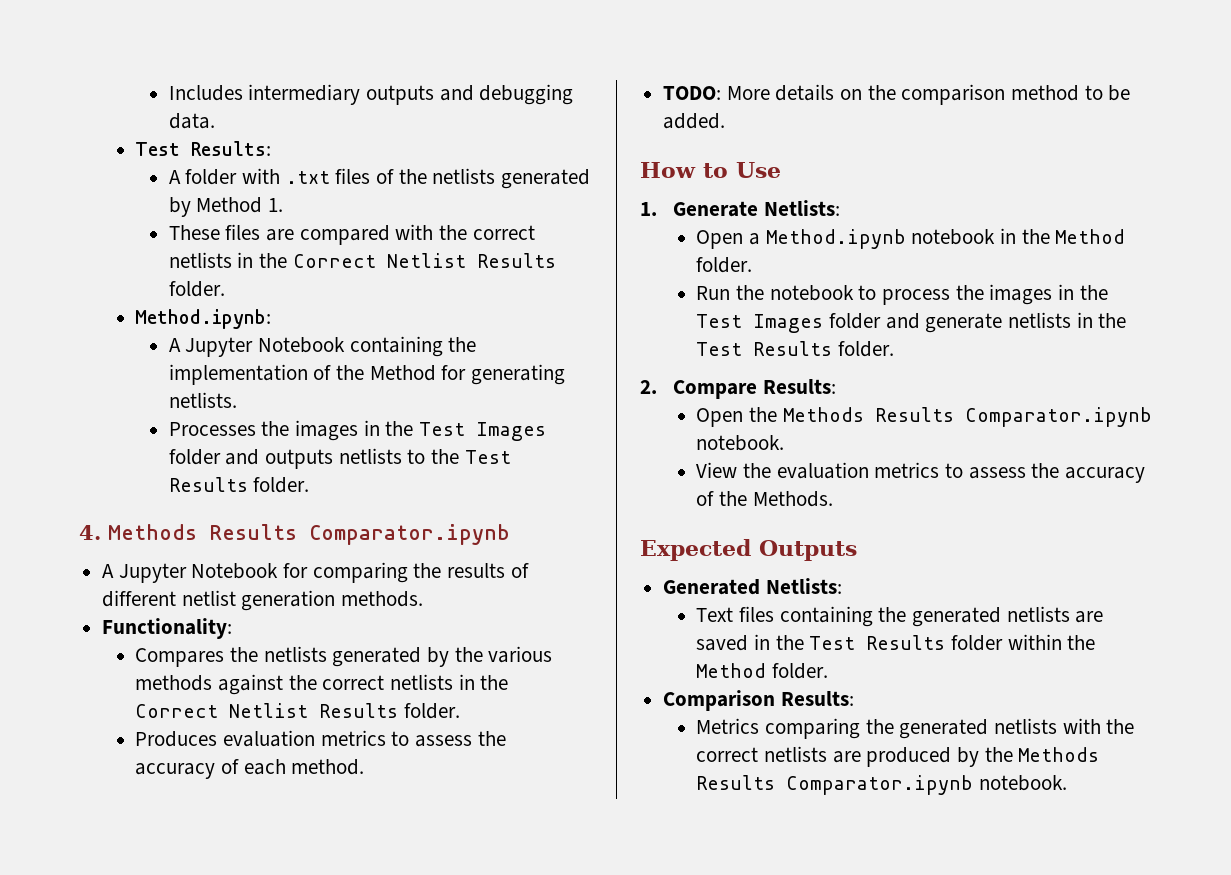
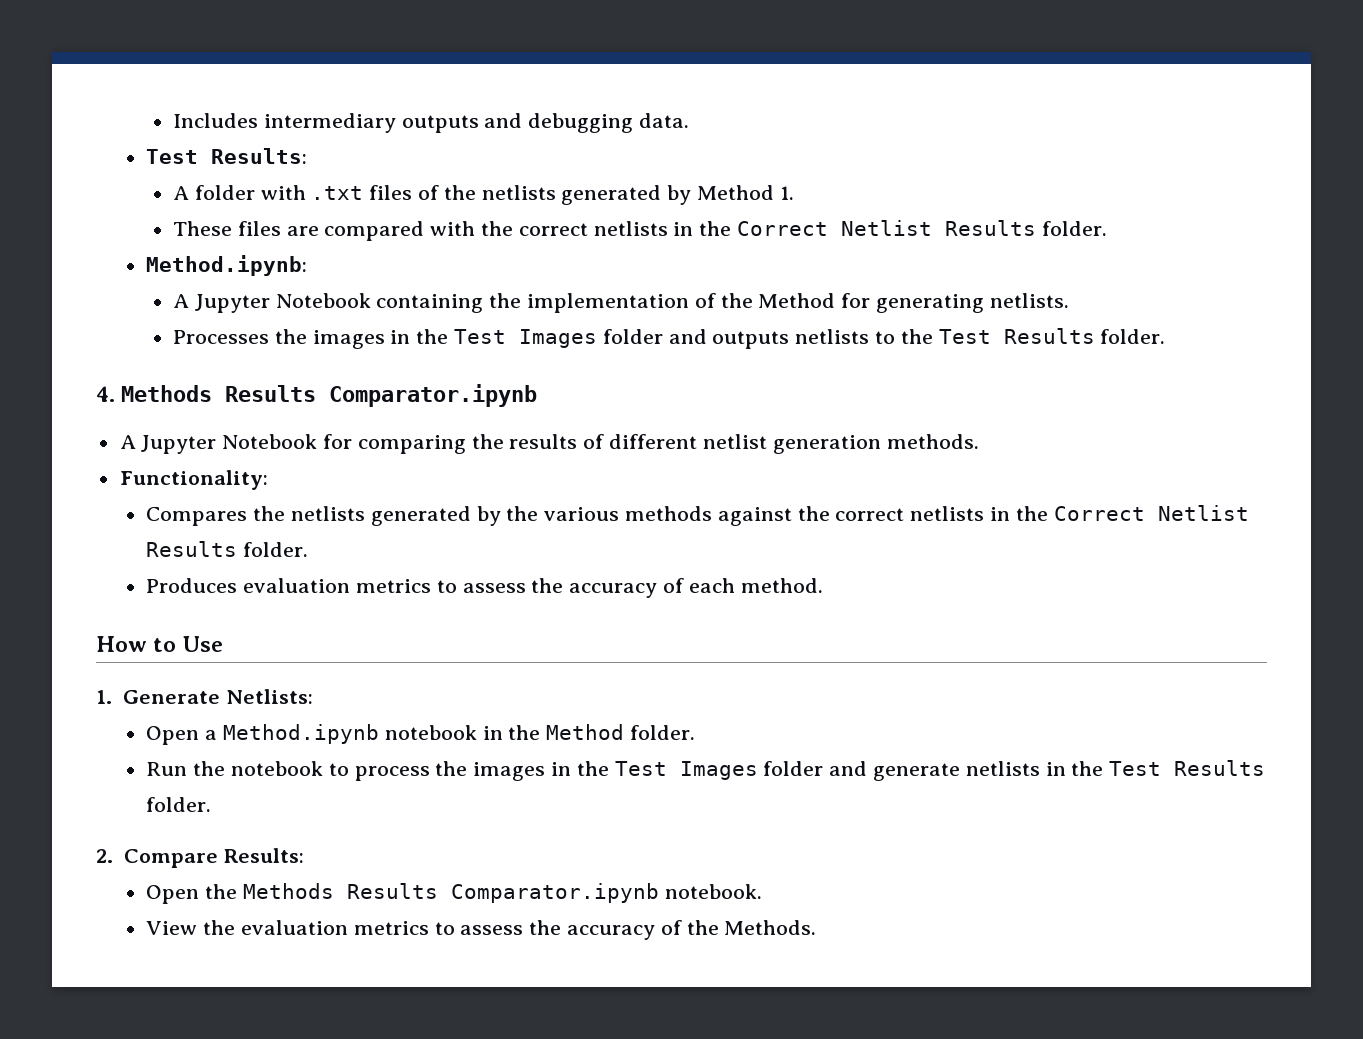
[663,84,1131,105] [663,113,726,129] // TODO: More details on the comparison method to be added. -> (823, 585) none
[640,539,857,561] [663,578,842,595] [696,606,1104,627] [696,634,1096,651] [696,663,829,679] [663,690,854,711] [696,718,1135,739] [696,746,1100,767] [696,775,1068,795] // Expected Outputs // Generated Netlists: // Text files containing the generated netlists are saved in the Test Results folder within the Method folder. // Comparison Results: // Metrics comparing the generated netlists with the correct netlists are produced by the Methods Results Comparator.ipynb notebook. -> (817, 927) none

